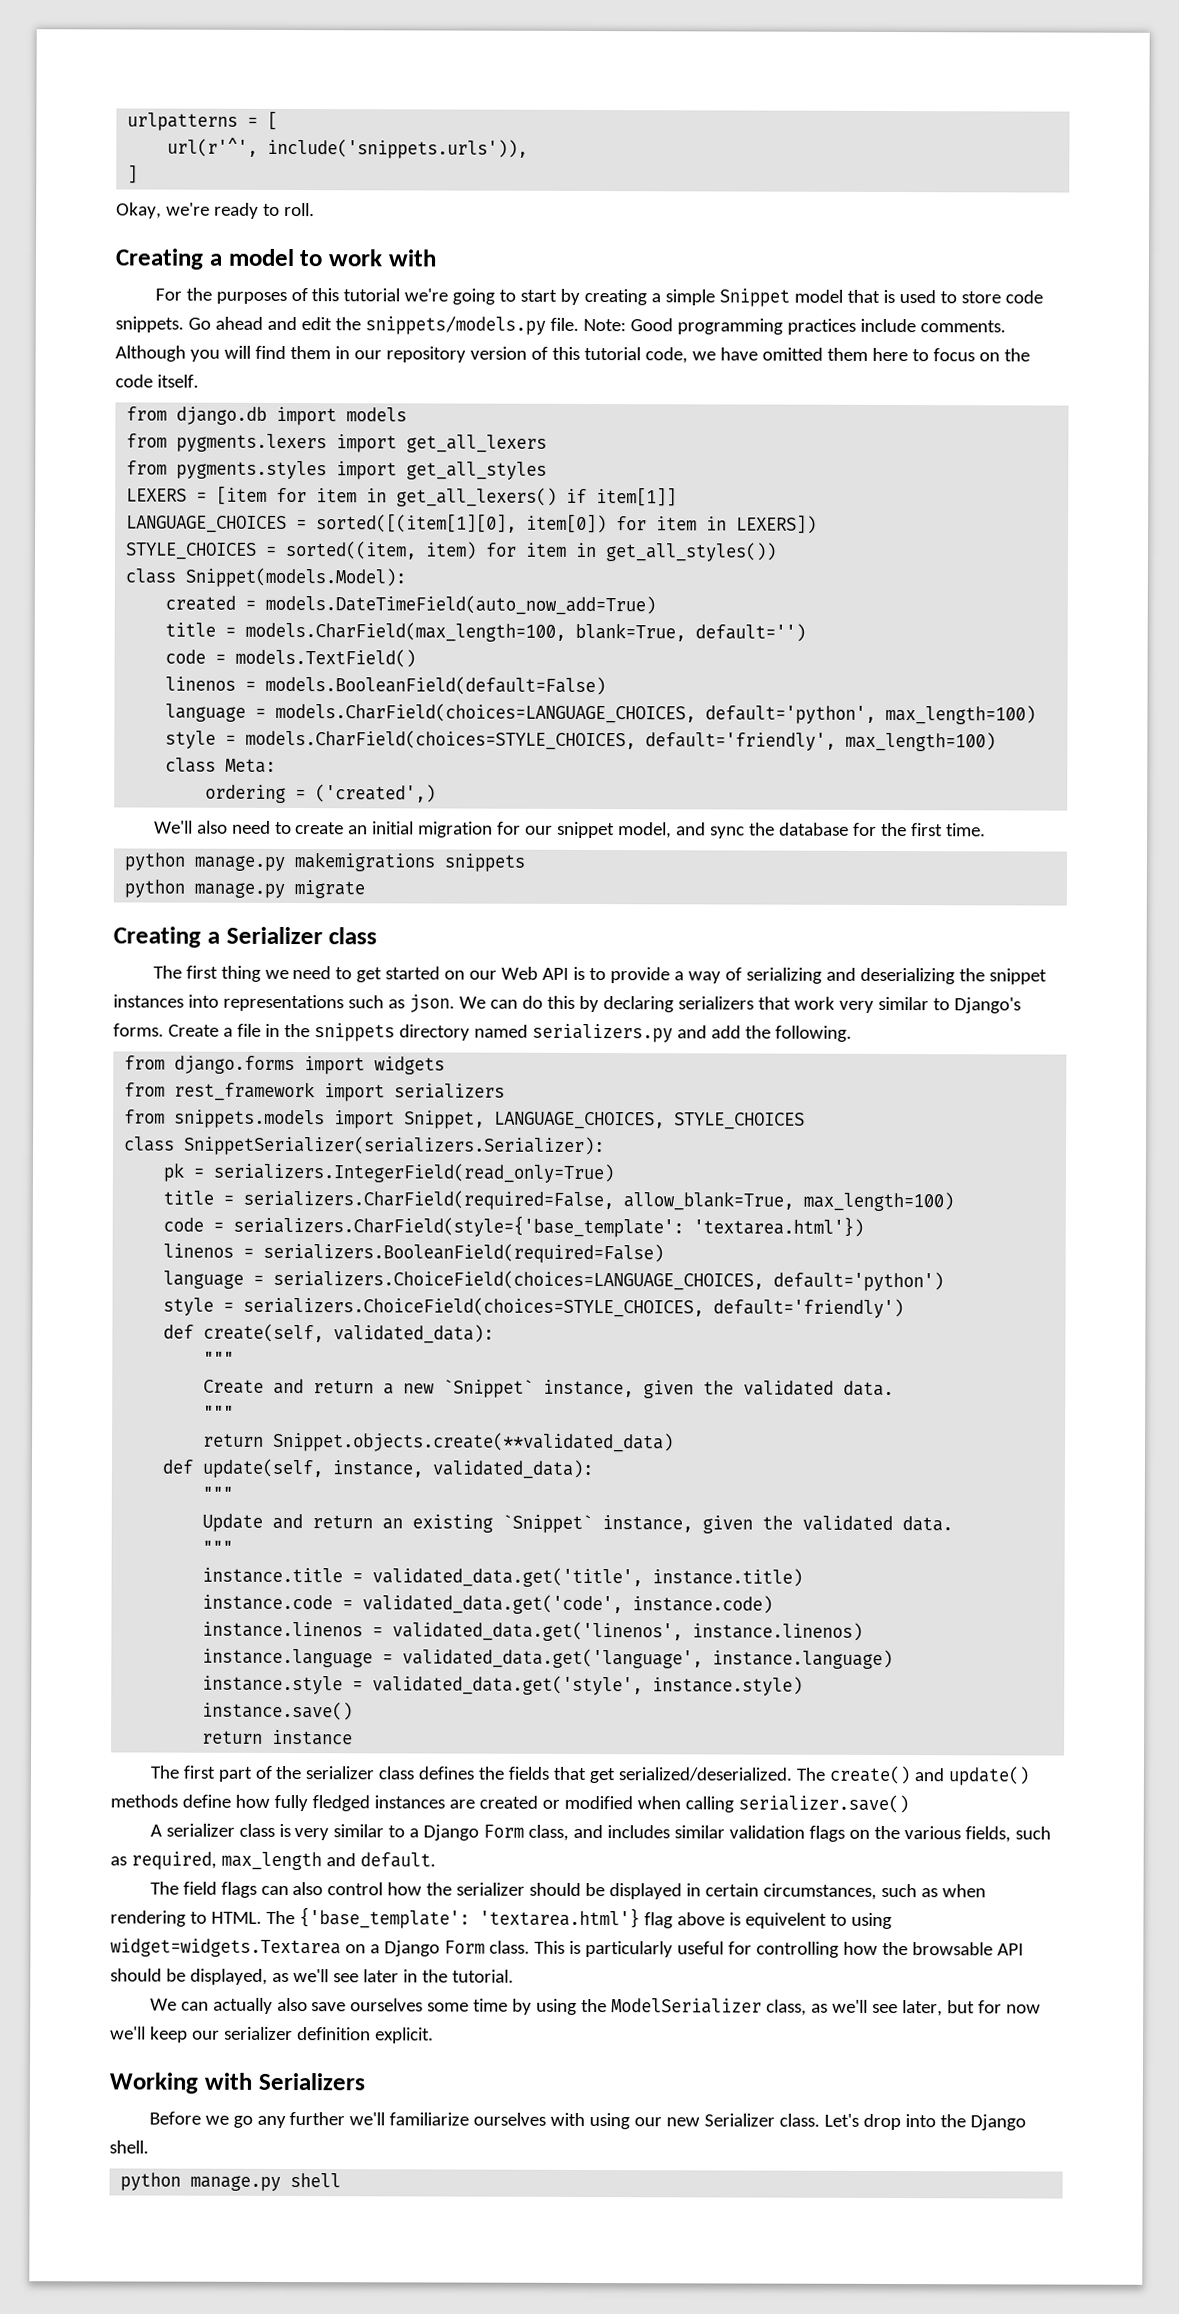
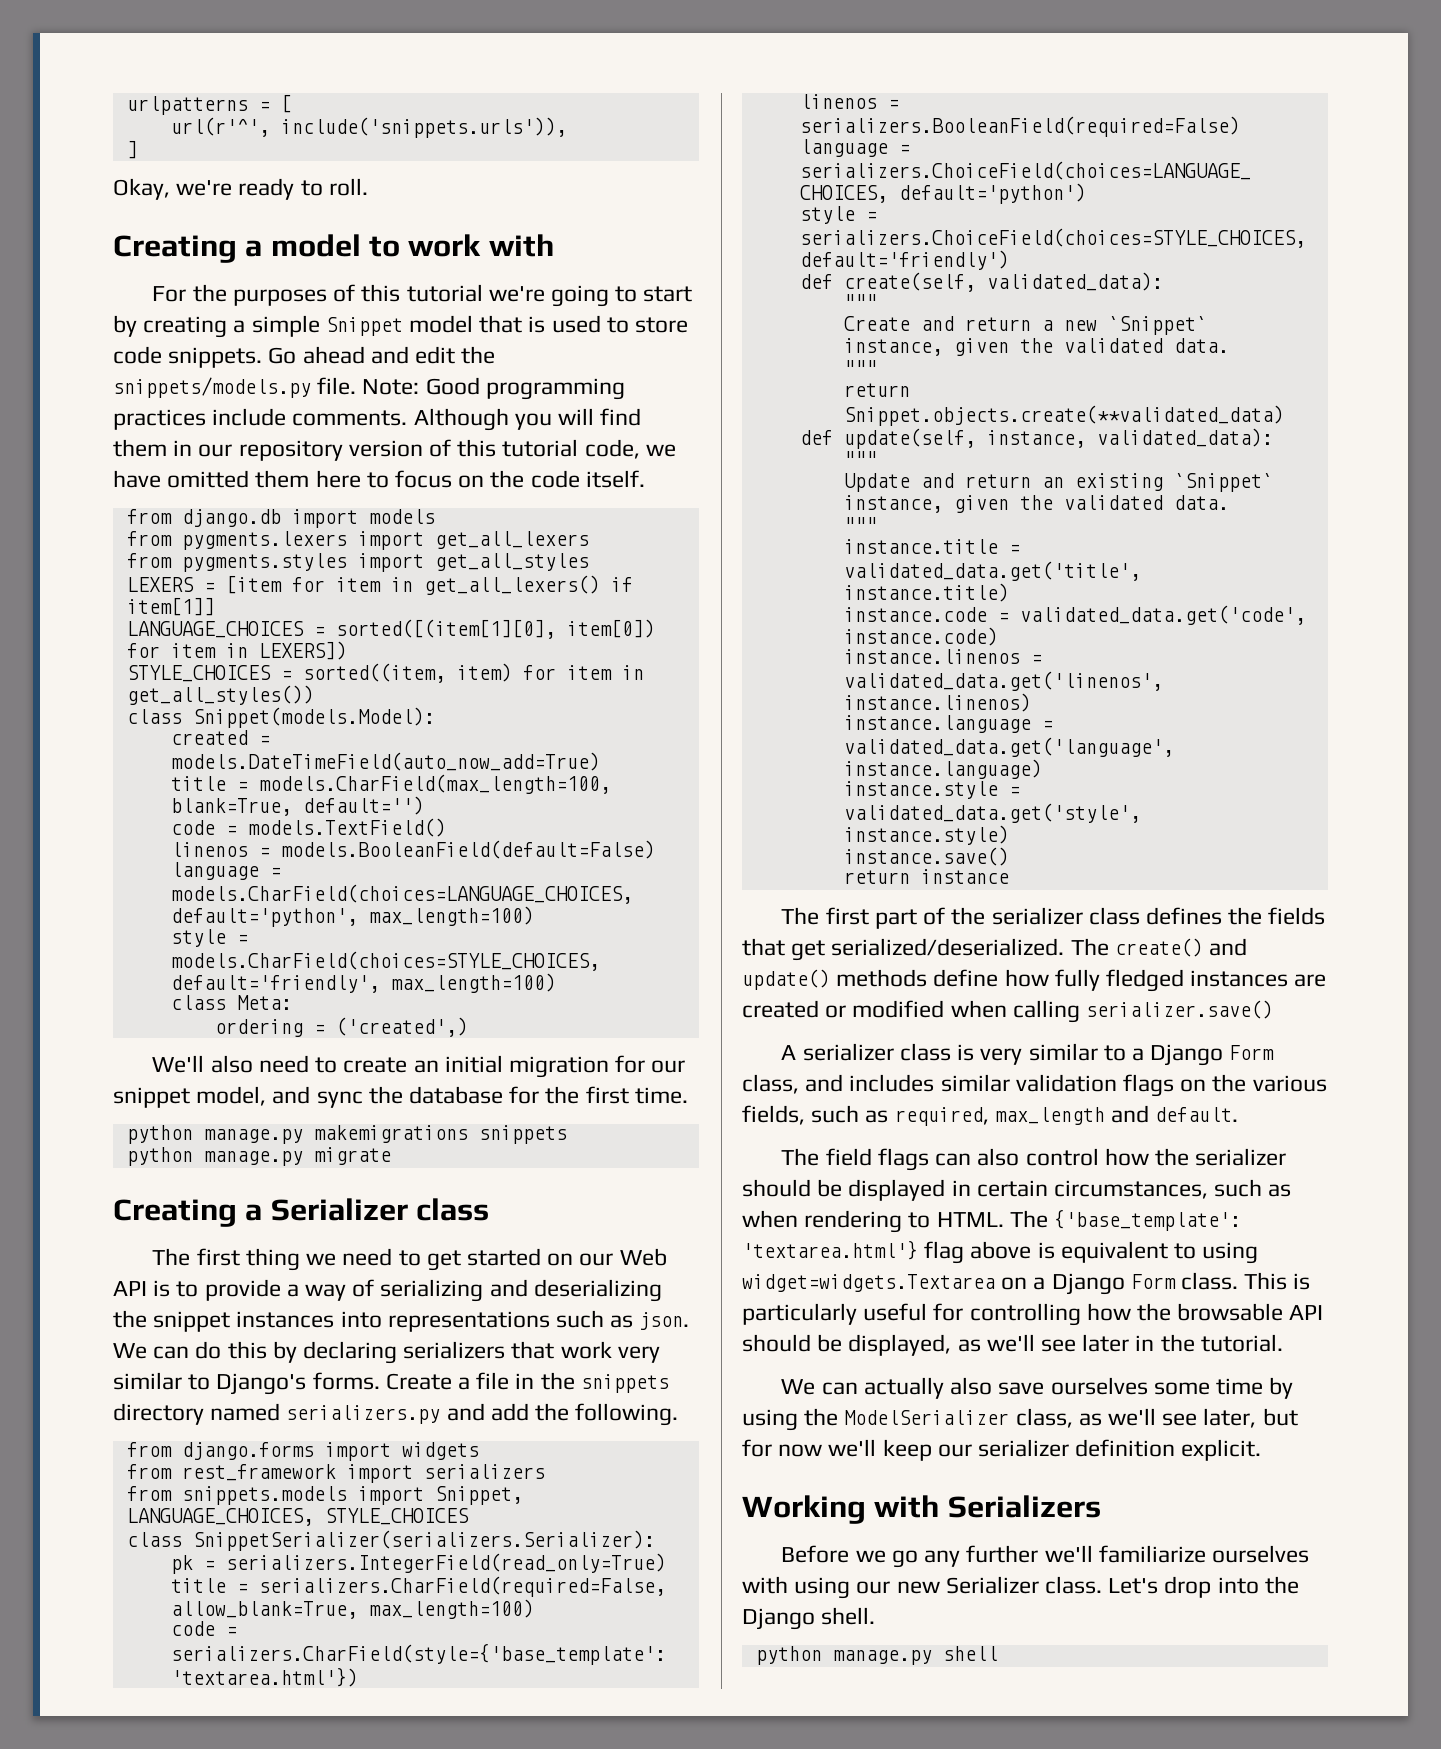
[744,1912,827,1929] equivelent -> [1060,1241,1168,1263] equivalent

